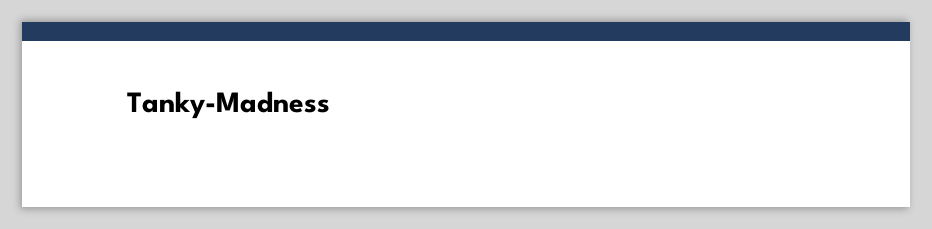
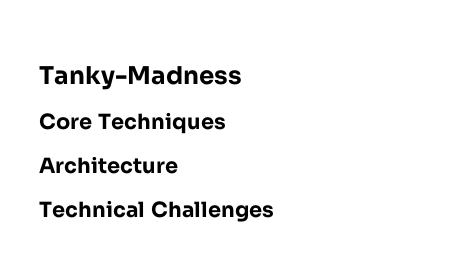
(330, 105) none -> [39,112,226,134] [39,156,178,174] [39,200,274,222] // Core Techniques // Architecture // Technical Challenges

